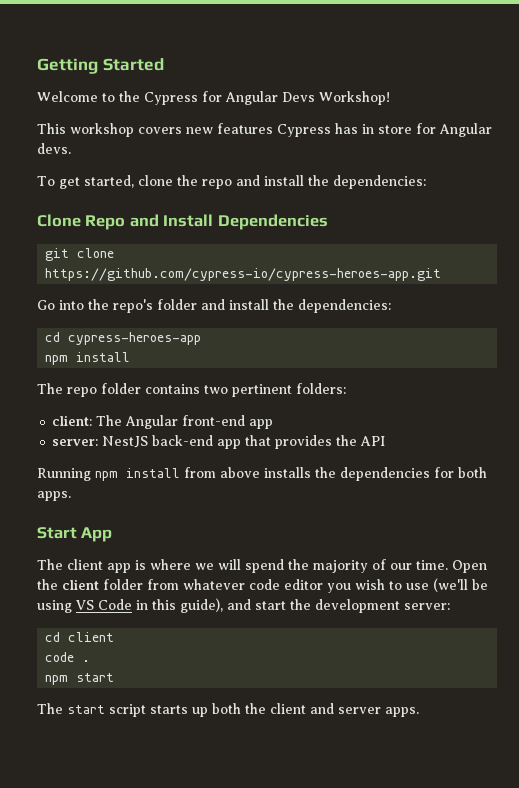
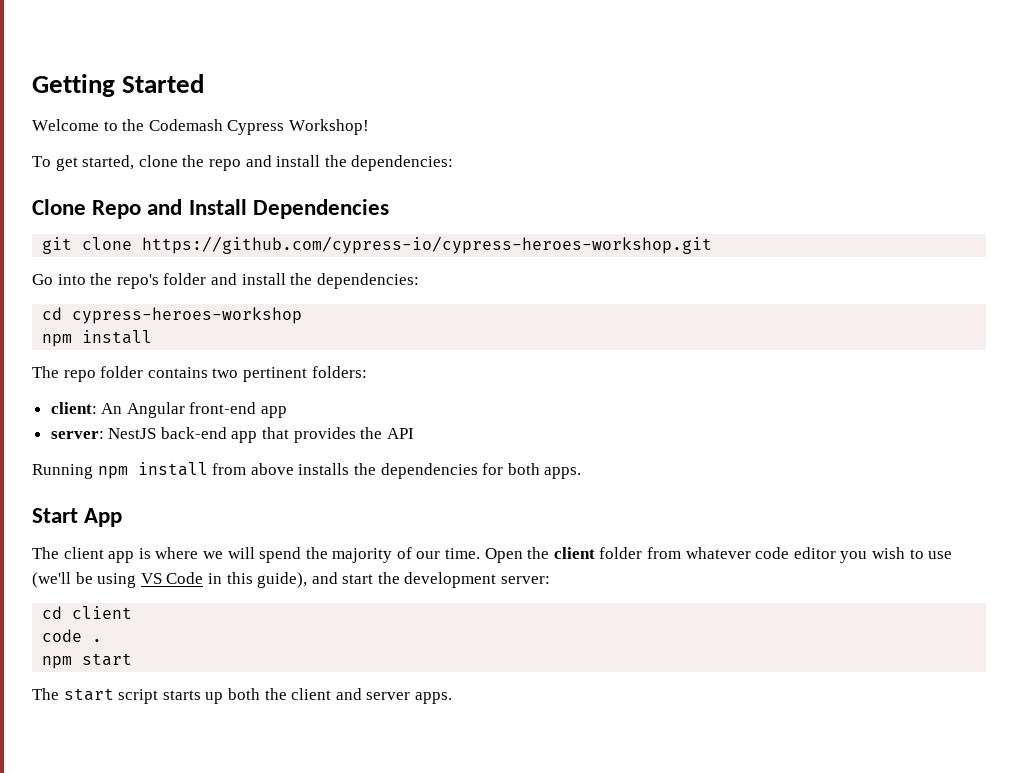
[144,91,390,105] [37,123,492,137] [37,143,71,154] Cypress for Angular Devs Workshop! // This workshop covers new features Cypress has in store for Angular devs. -> [148,119,369,135] Codemash Cypress Workshop!
[45,268,442,281] https://github.com/cypress-io/cypress-heroes-app.git -> [142,236,713,254] https://github.com/cypress-io/cypress-heroes-workshop.git
[68,332,202,345] cypress-heroes-app -> [72,307,303,324] cypress-heroes-workshop
[96,415,123,426] The -> [101,403,123,414] An

